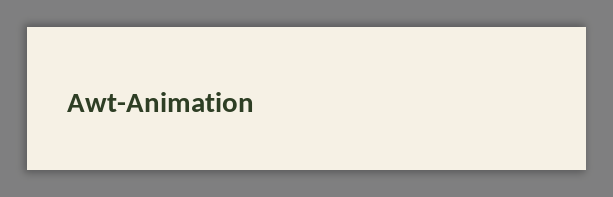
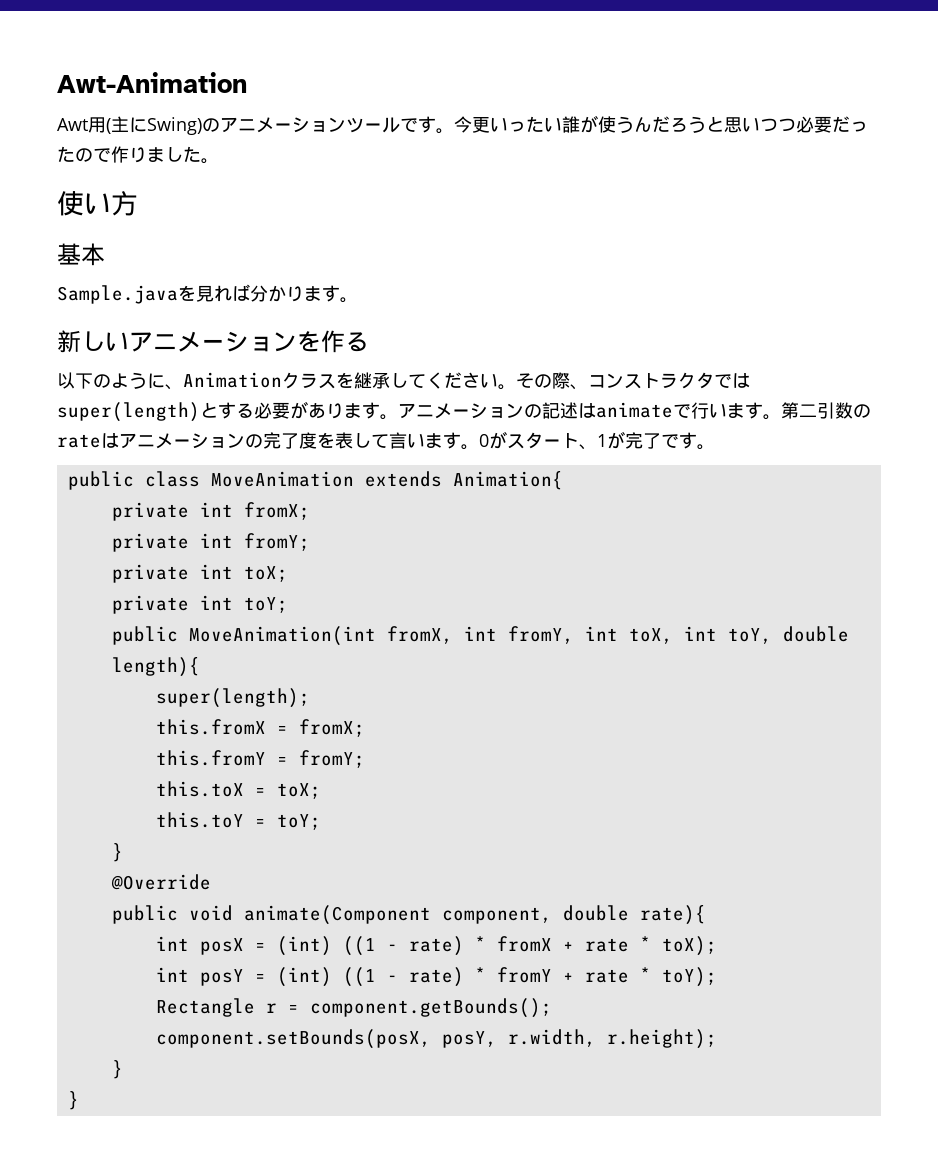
(254, 102) none -> [57,115,868,135] [57,146,219,164] [57,191,138,216] [57,243,105,266] [57,284,358,304] [57,330,369,353] [57,372,750,390] [57,401,871,422] [57,431,715,450] [67,471,563,490] [111,502,310,521] [111,533,310,552] [111,564,288,583] [111,595,288,614] [111,626,849,646] [111,657,200,677] [155,688,310,708] [155,719,365,737] [155,750,365,768] [155,781,321,799] [155,812,321,830] [111,843,123,862] [110,874,211,890] [111,905,706,925] [155,936,717,956] [155,967,717,987] [155,998,552,1018] [155,1029,717,1049] [111,1060,123,1079] [67,1091,79,1110] // Awt用(主にSwing)のアニメーションツールです。今更いったい誰が使うんだろうと思いつつ必要だったので作りました。 // 使い方 // 基本 // Sample.javaを見れば分かります。 // 新しいアニメーションを作る // 以下のように、Animationクラスを継承してください。その際、コンストラクタではsuper(length)とする必要があります。アニメーションの記述はanimateで行います。第二引数のrateはアニメーションの完了度を表して言います。0がスタート、1が完了です。 // public class MoveAnimation extends Animation{ // private int fromX; // private int fromY; // private int toX; // private int toY; // public MoveAnimation(int fromX, int fromY, int toX, int toY, double length){ // super(length); // this.fromX = fromX; // this.fromY = fromY; // this.toX = toX; // this.toY = toY; // } // @Override // public void animate(Component component, double rate){ // int posX = (int) ((1 - rate) * fromX + rate * toX); // int posY = (int) ((1 - rate) * fromY + rate * toY); // Rectangle r = component.getBounds(); // component.setBounds(posX, posY, r.width, r.height); // } // }

